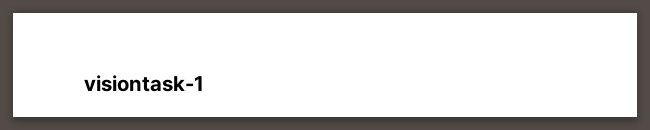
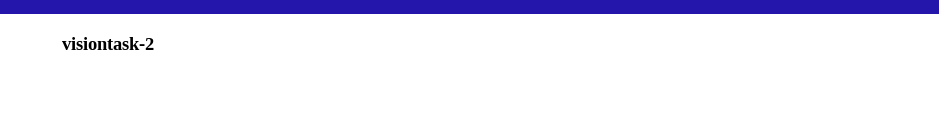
[84,75,204,92] visiontask-1 -> [62,37,154,50] visiontask-2

